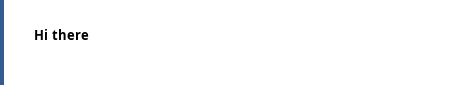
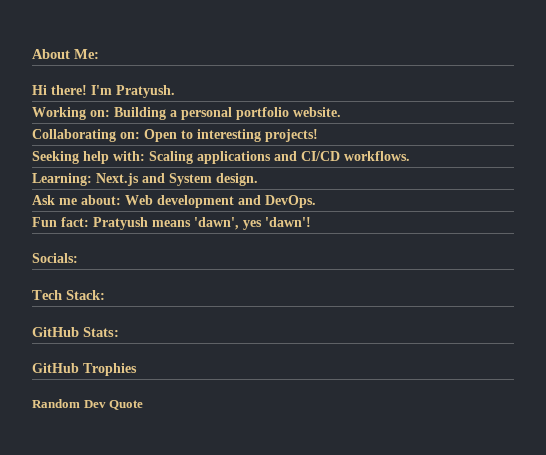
[34,29,89,40] Hi there -> [32,49,99,59] [32,85,175,98] [32,107,341,120] [32,129,318,142] [32,151,410,164] [32,173,258,186] [32,195,316,208] [32,217,311,230] [32,253,78,263] [32,290,105,300] [32,327,119,337] [32,363,137,376] [32,399,144,410] About Me: // Hi there! I'm Pratyush. // Working on: Building a personal portfolio website. // Collaborating on: Open to interesting projects! // Seeking help with: Scaling applications and CI/CD workflows. // Learning: Next.js and System design. // Ask me about: Web development and DevOps. // Fun fact: Pratyush means 'dawn', yes 'dawn'! // Socials: // Tech Stack: // GitHub Stats: // GitHub Trophies // Random Dev Quote

